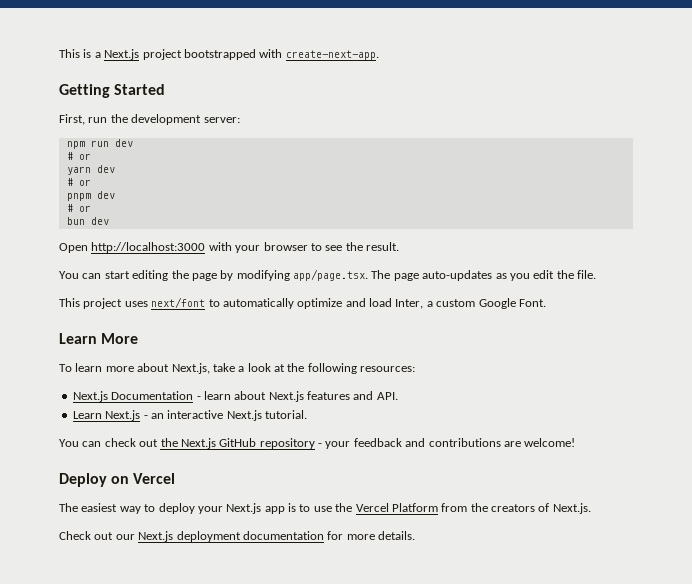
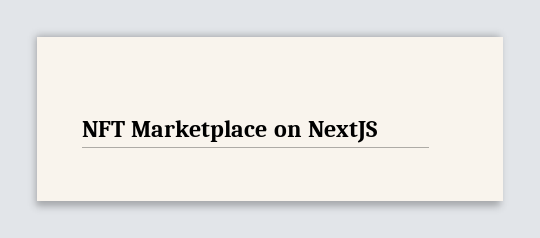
[59,49,379,60] [59,84,166,98] [59,114,240,125] [66,139,133,149] [66,152,91,160] [66,165,115,175] [66,178,91,186] [66,191,115,201] [66,204,91,212] [66,217,109,225] [59,242,399,253] [59,269,596,281] [59,297,546,309] [59,333,139,344] [59,363,416,374] [72,391,398,402] [72,410,307,421] [59,438,576,449] [59,473,176,487] [59,503,591,514] [59,531,415,542] This is a Next.js project bootstrapped with create-next-app. // Getting Started // First, run the development server: // npm run dev // # or // yarn dev // # or // pnpm dev // # or // bun dev // Open http://localhost:3000 with your browser to see the result. // You can start editing the page by modifying app/page.tsx. The page auto-updates as you edit the file. // This project uses next/font to automatically optimize and load Inter, a custom Google Font. // Learn More // To learn more about Next.js, take a look at the following resources: // Next.js Documentation - learn about Next.js features and API. // Learn Next.js - an interactive Next.js tutorial. // You can check out the Next.js GitHub repository - your feedback and contributions are welcome! // Deploy on Vercel // The easiest way to deploy your Next.js app is to use the Vercel Platform from the creators of Next.js. // Check out our Next.js deployment documentation for more details. -> [82,120,378,143] NFT Marketplace on NextJS

